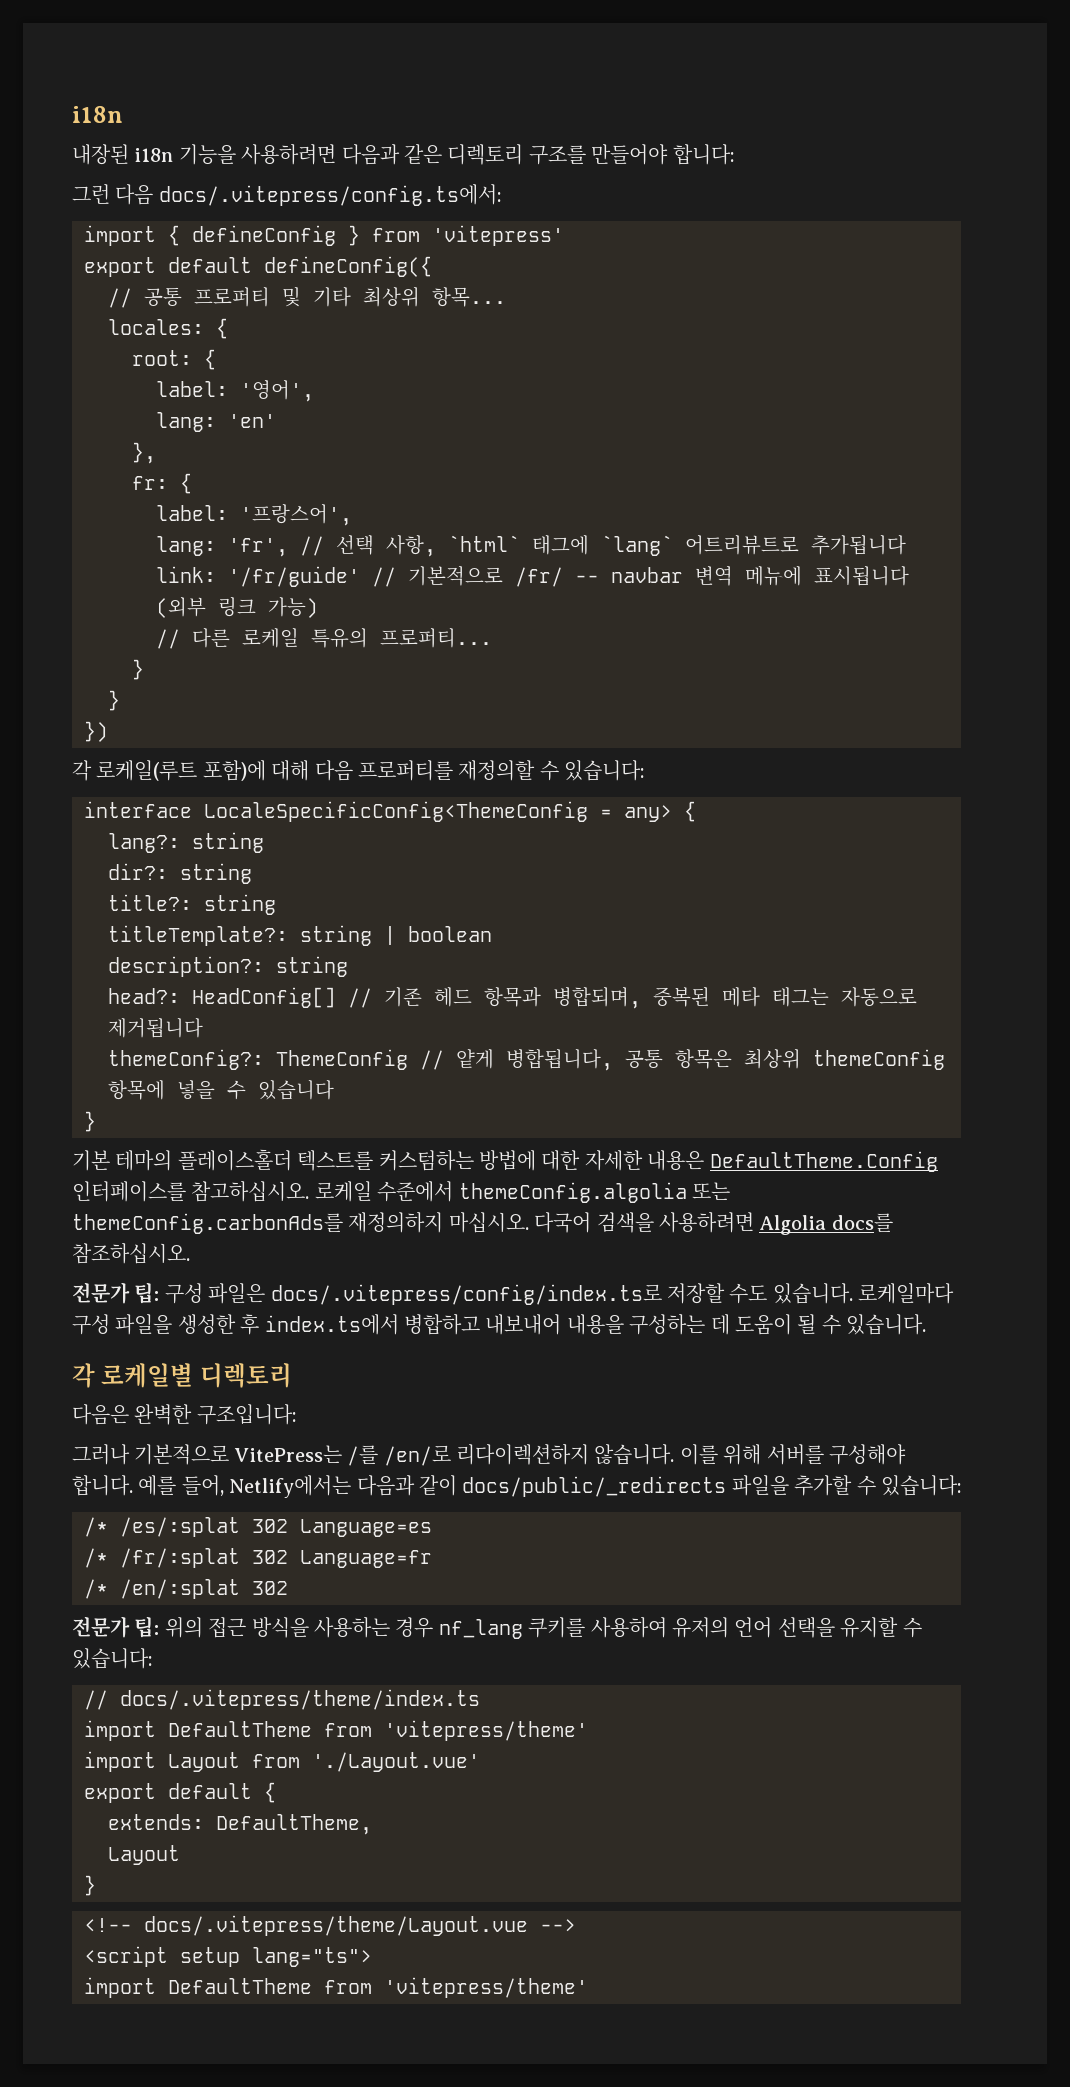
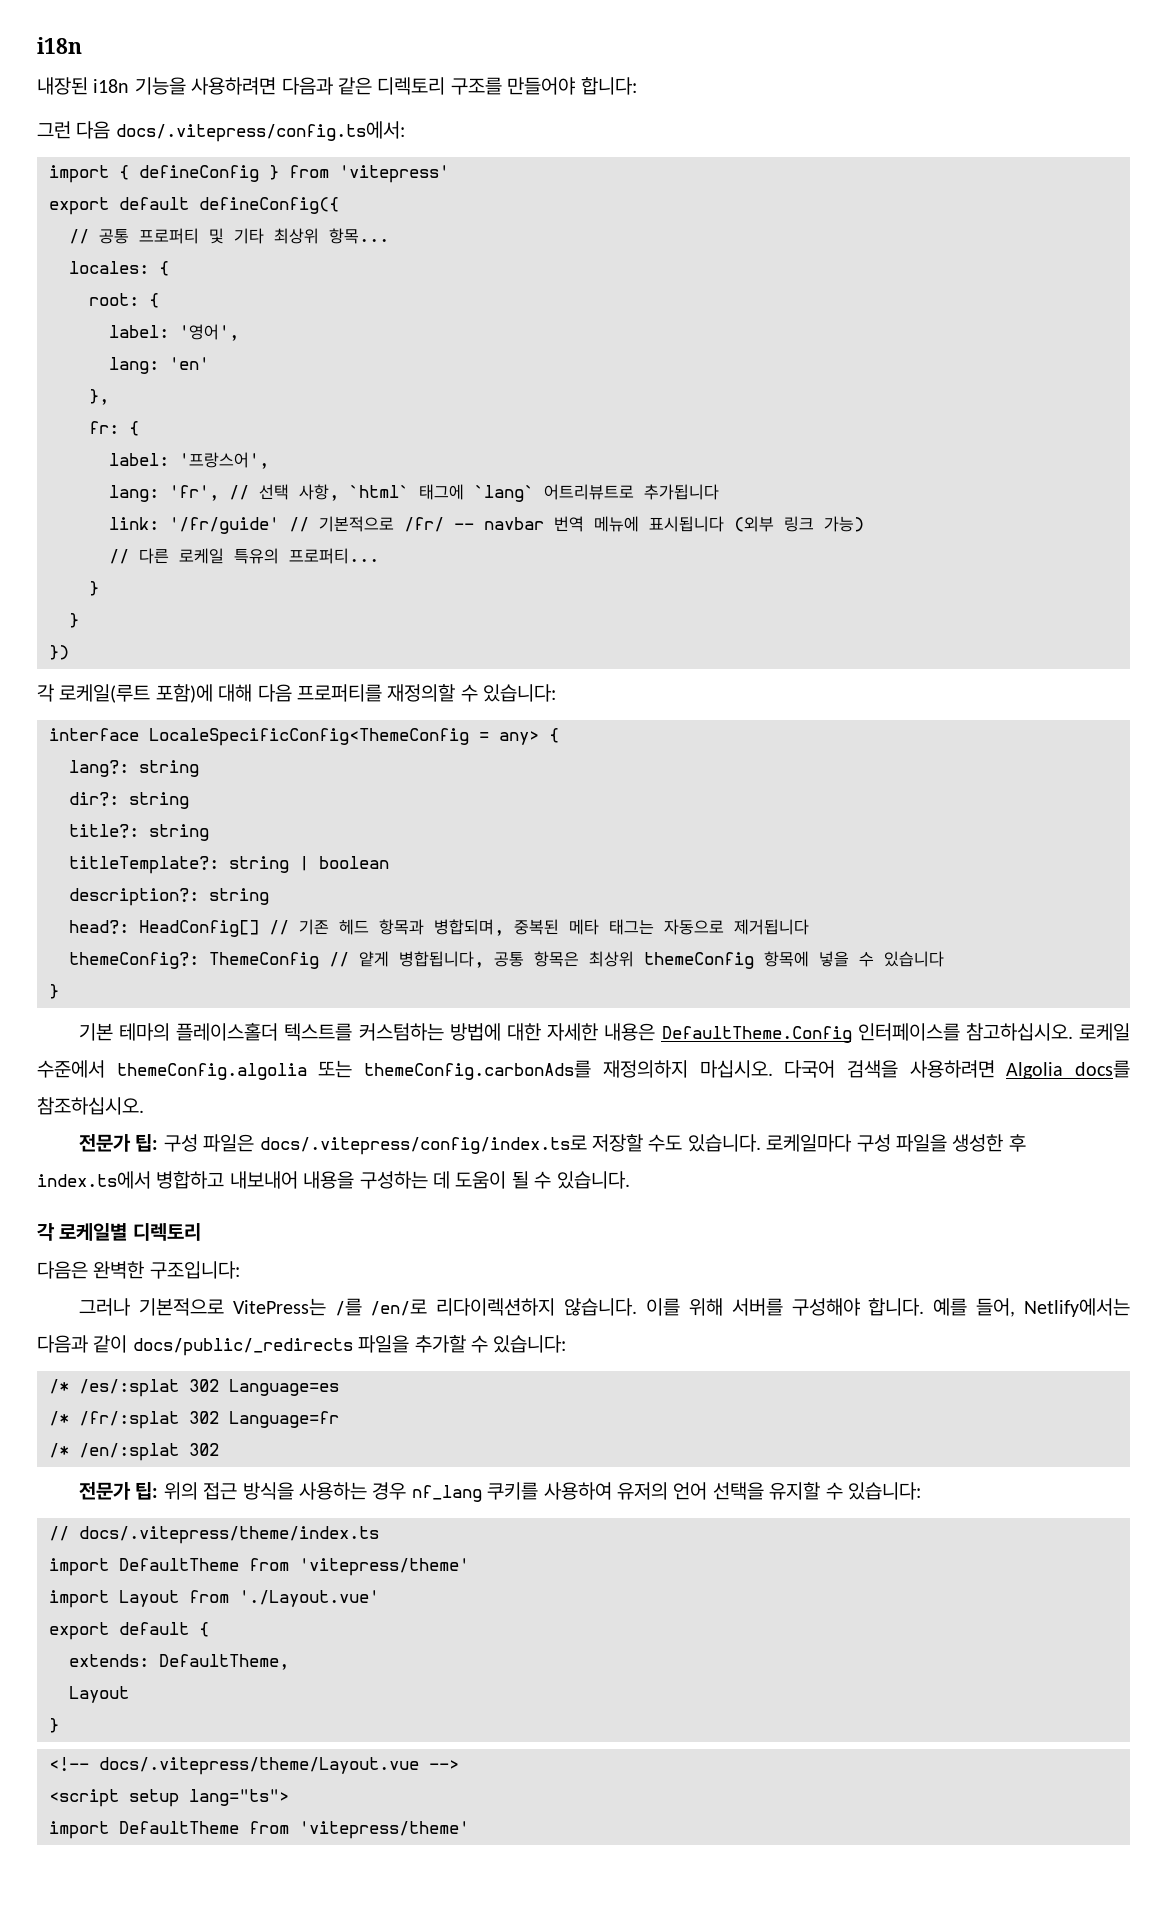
[695,566,733,586] 변역 -> [554,516,584,532] 번역

